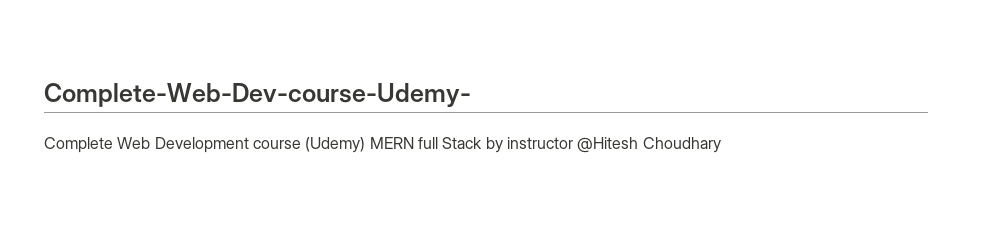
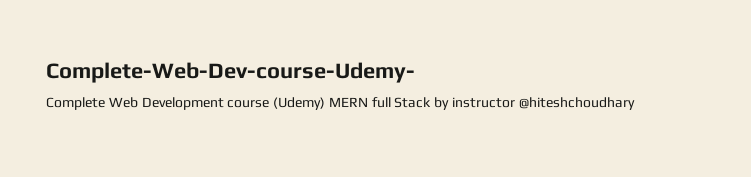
[577,137,721,153] @Hitesh Choudhary -> [518,97,635,110] @hiteshchoudhary

